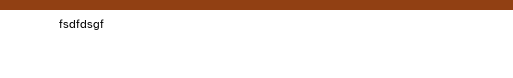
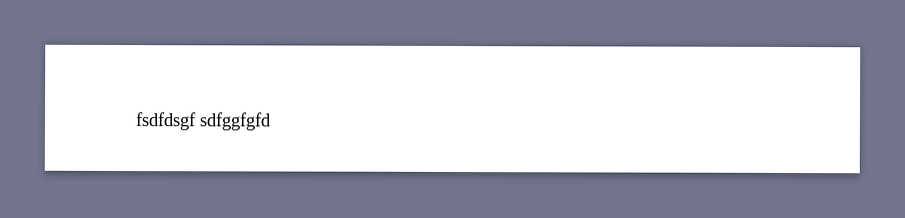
(104, 24) none -> [199,112,271,131] sdfggfgfd

